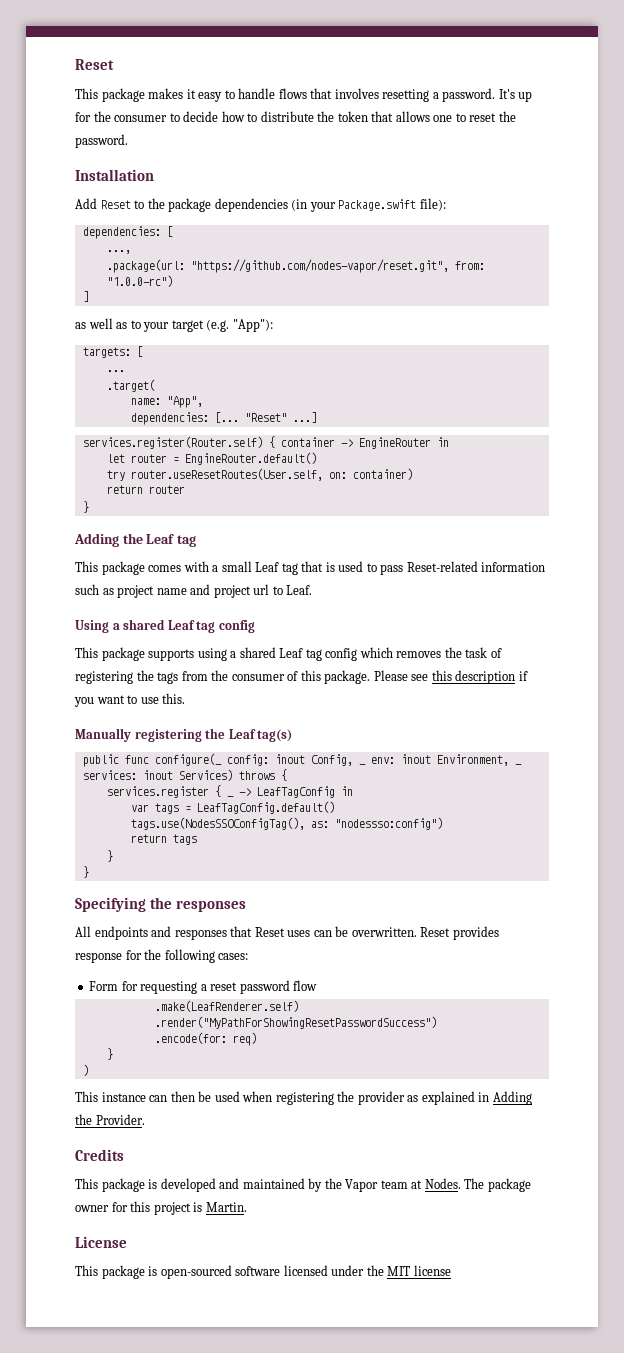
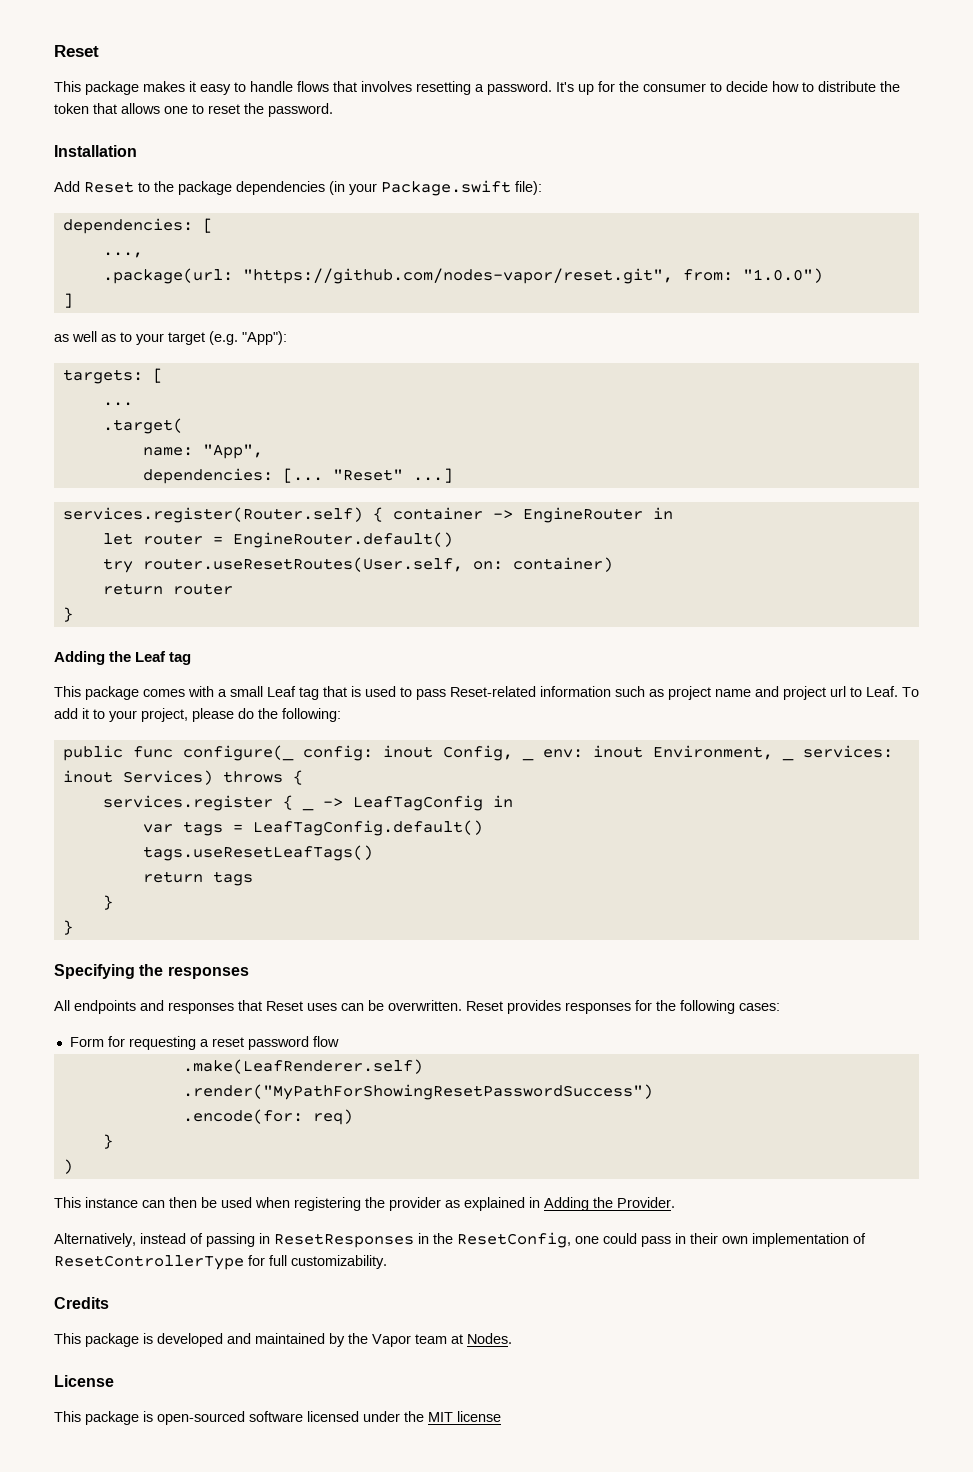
[106,275,173,287] "1.0.0-rc") -> [742,268,823,283] "1.0.0")
[75,619,255,633] [75,647,502,661] [75,670,528,684] [74,693,186,707] [75,728,293,742] // Using a shared Leaf tag config // This package supports using a shared Leaf tag config which removes the task of registering the tags from the consumer of this package. Please see this description if you want to use this. // Manually registering the Leaf tag(s) -> [902,687,919,697] [54,708,341,722] To add it to your project, please do the following:
[130,817,443,830] tags.use(NodesSSOConfigTag(), as: "nodessso:config") -> [142,845,373,861] tags.useResetLeafTags()
[75,952,122,963] response -> [565,1002,631,1014] responses
(145, 1119) none -> [54,1232,866,1248] [54,1255,387,1270] // Alternatively, instead of passing in ResetResponses in the ResetConfig, one could pass in their own implementation of ResetControllerType for full customizability.
[464,1178,531,1192] [75,1201,247,1215] The package owner for this project is Martin. -> (512, 1338) none

